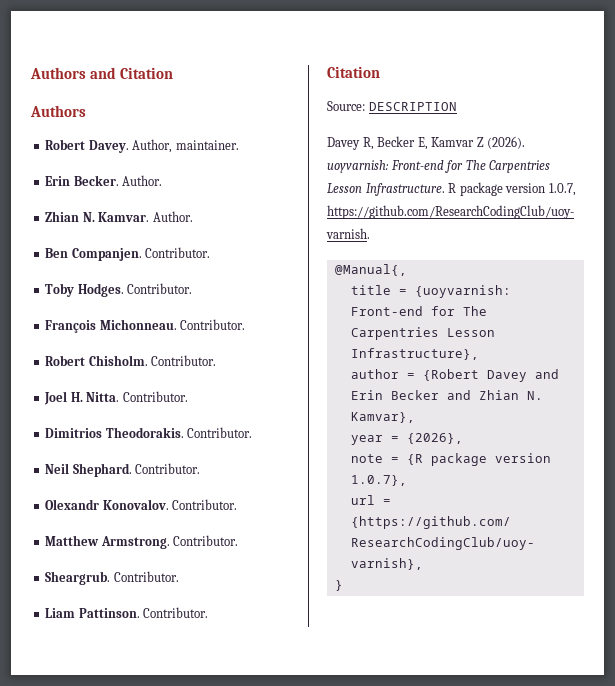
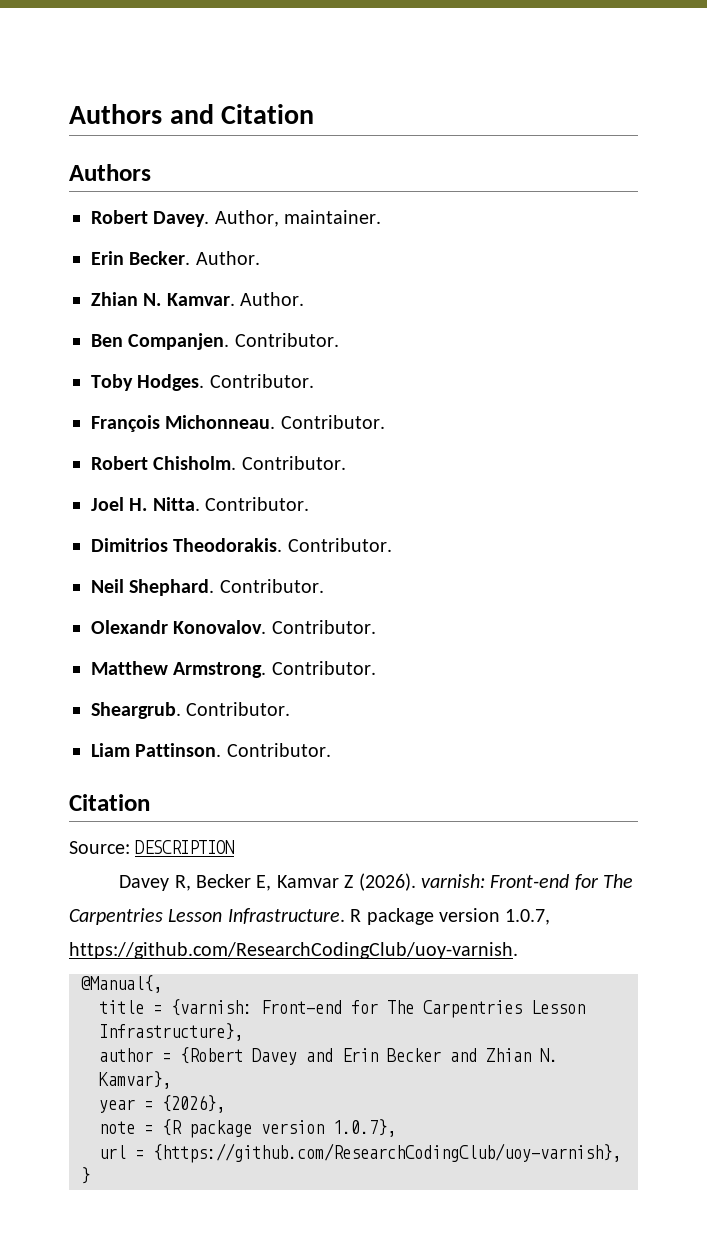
[327,160,389,173] uoyvarnish: -> [421,874,486,888] varnish:
[414,285,511,298] {uoyvarnish: -> [171,999,252,1016] {varnish:

